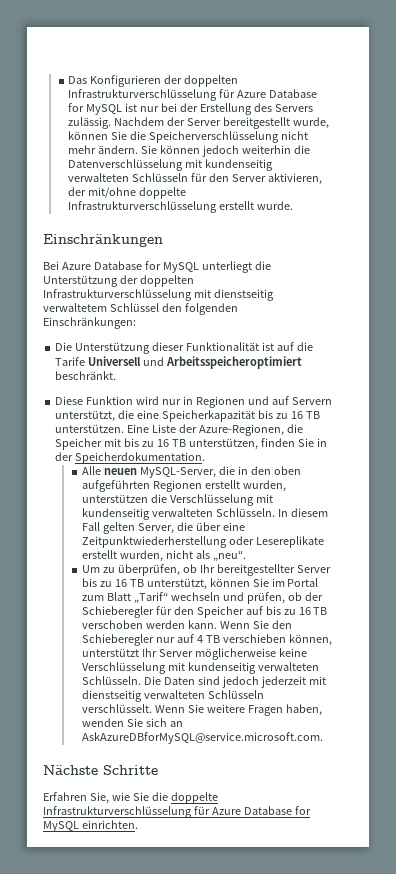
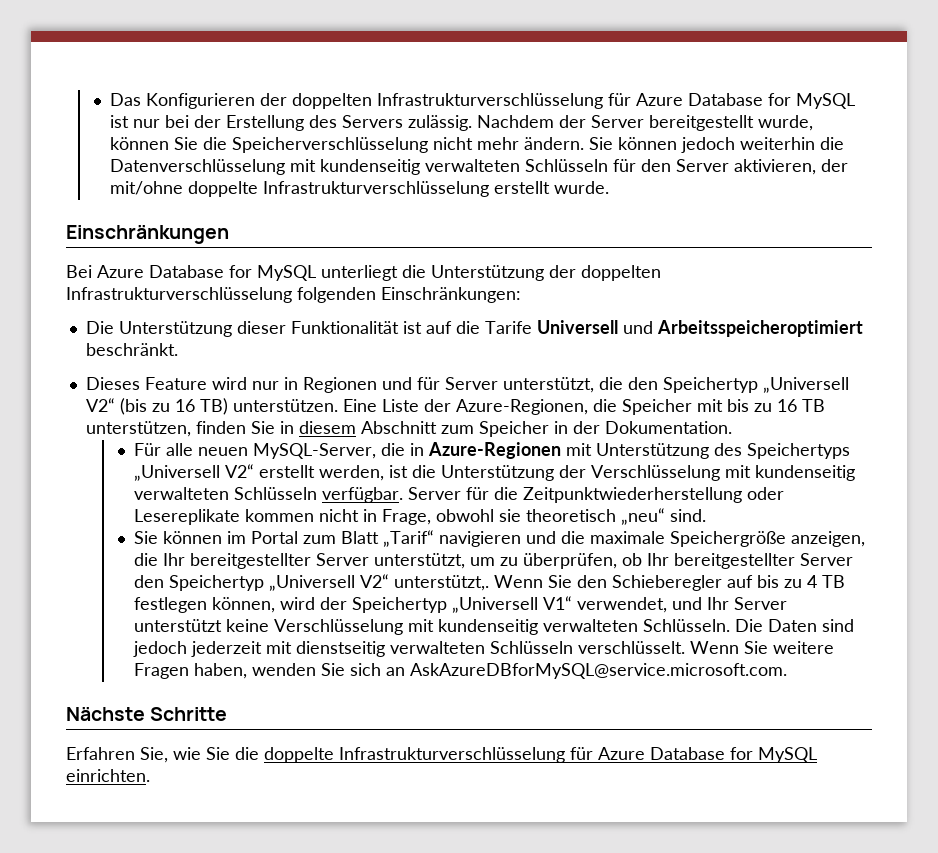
[193,289,274,301] [43,303,182,312] mit dienstseitig verwaltetem Schlüssel den -> (292, 295) none
[55,396,134,405] Diese Funktion -> [85,377,207,390] Dieses Feature
[271,396,332,405] [55,410,320,422] auf Servern unterstützt, die eine Speicherkapazität bis zu 16 TB -> [416,377,849,393] [85,398,228,415] für Server unterstützt, die den Speichertyp „Universell V2“ (bis zu 16 TB)
[55,452,206,464] [81,466,301,478] [81,480,286,492] [81,494,273,506] [81,508,328,520] [81,522,245,534] [81,536,324,548] [81,550,246,562] [81,565,100,573] der Speicherdokumentation. // Alle neuen MySQL-Server, die in den oben aufgeführten Regionen erstellt wurden, unterstützen die Verschlüsselung mit kundenseitig verwalteten Schlüsseln. In diesem Fall gelten Server, die über eine Zeitpunktwiederherstellung oder Lesereplikate erstellt wurden, nicht als „neu“. // Um -> [298,421,732,437] [134,442,851,459] [134,464,856,481] [134,487,785,503] [134,508,707,525] [134,530,866,547] [134,553,496,569] diesem Abschnitt zum Speicher in der Dokumentation. // Für alle neuen MySQL-Server, die in Azure-Regionen mit Unterstützung des Speichertyps „Universell V2“ erstellt werden, ist die Unterstützung der Verschlüsselung mit kundenseitig verwalteten Schlüsseln verfügbar. Server für die Zeitpunktwiederherstellung oder Lesereplikate kommen nicht in Frage, obwohl sie theoretisch „neu“ sind. // Sie können im Portal zum Blatt „Tarif“ navigieren und die maximale Speichergröße anzeigen, die Ihr bereitgestellter Server unterstützt, um
[81,578,319,590] [81,592,323,604] [81,606,328,618] [81,620,292,629] [81,634,332,646] [81,648,139,657] bis zu 16 TB unterstützt, können Sie im Portal zum Blatt „Tarif“ wechseln und prüfen, ob der Schieberegler für den Speicher auf bis zu 16 TB verschoben werden kann. Wenn Sie den Schieberegler nur auf 4 TB verschieben können, unterstützt -> [134,574,846,591] [134,596,703,613] den Speichertyp „Universell V2“ unterstützt,. Wenn Sie den Schieberegler auf bis zu 4 TB festlegen können, wird der Speichertyp „Universell V1“ verwendet, und
[194,648,276,660] möglicherweise -> [134,619,223,632] unterstützt

